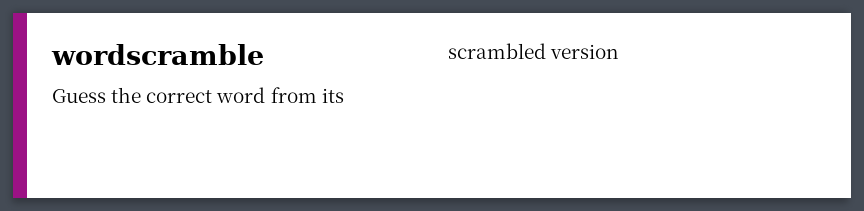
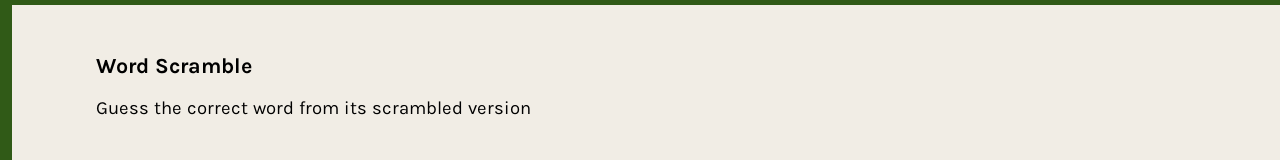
[51,44,264,65] wordscramble -> [96,58,252,74] Word Scramble

